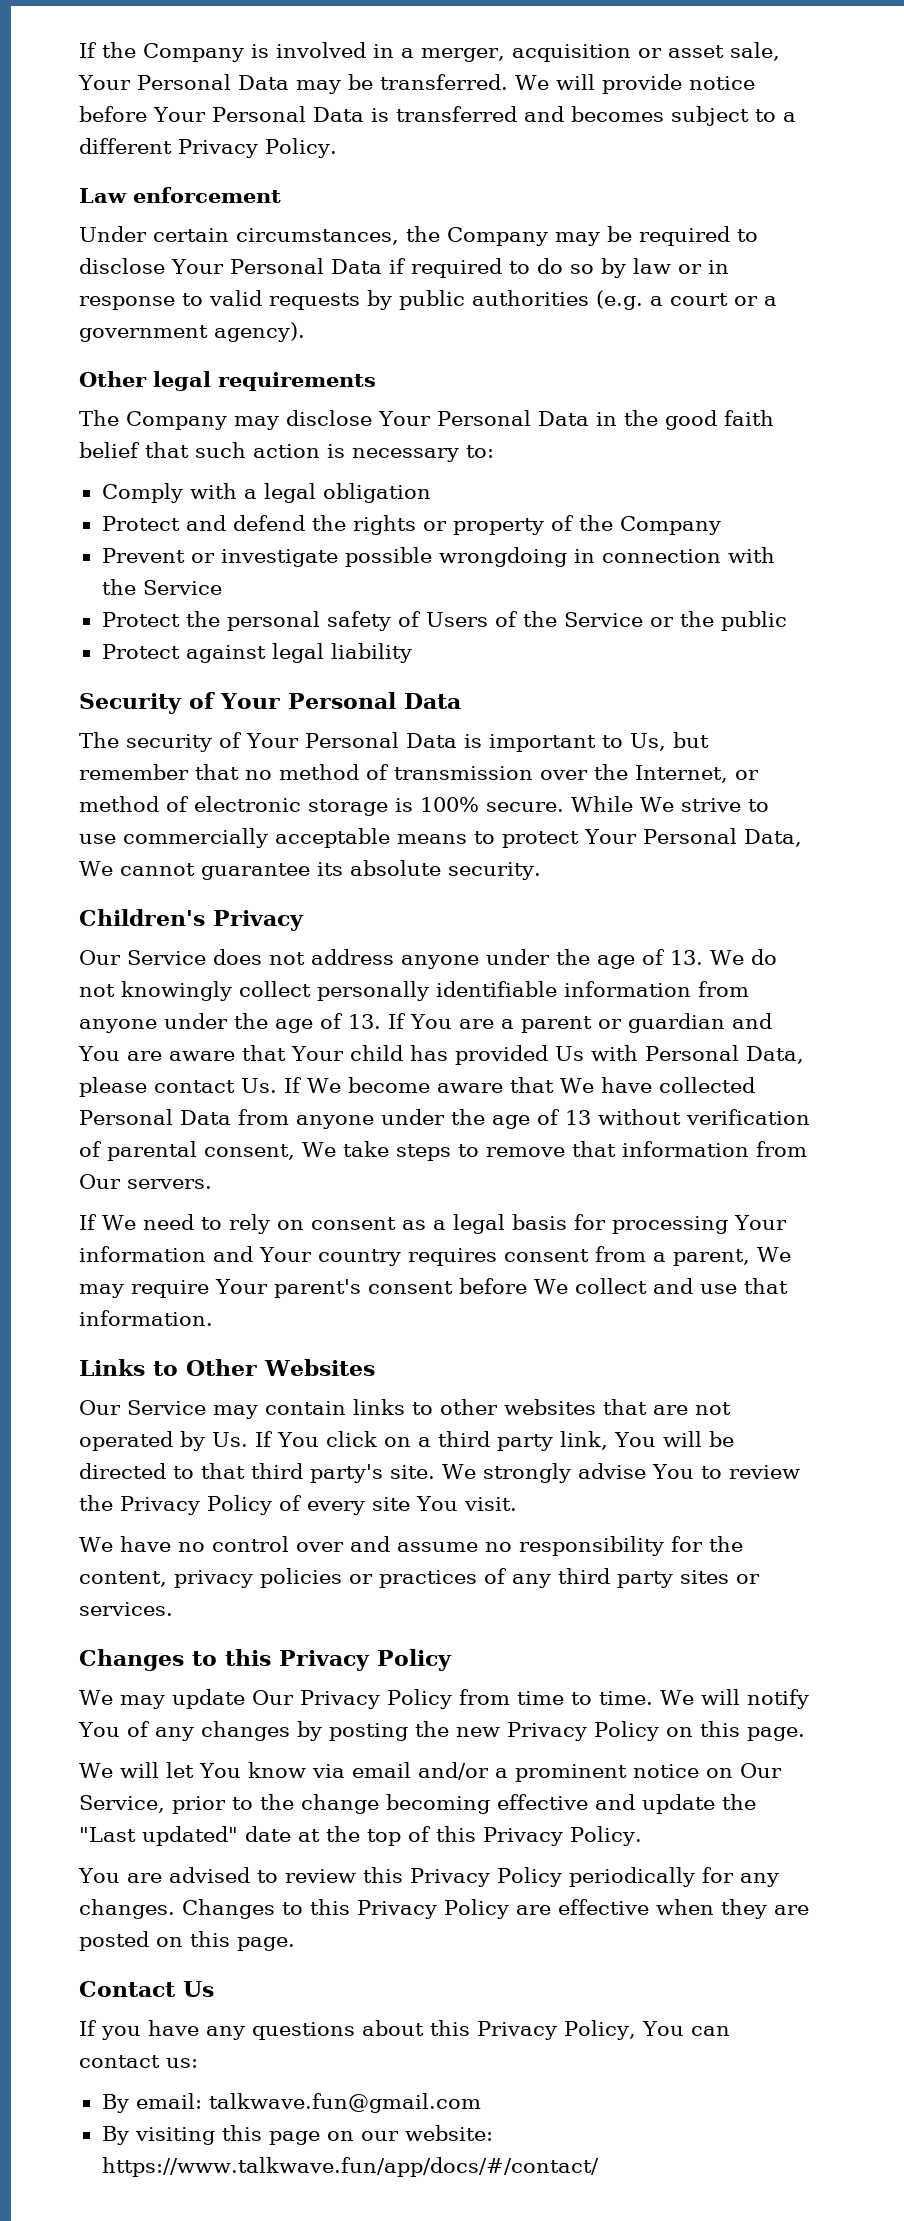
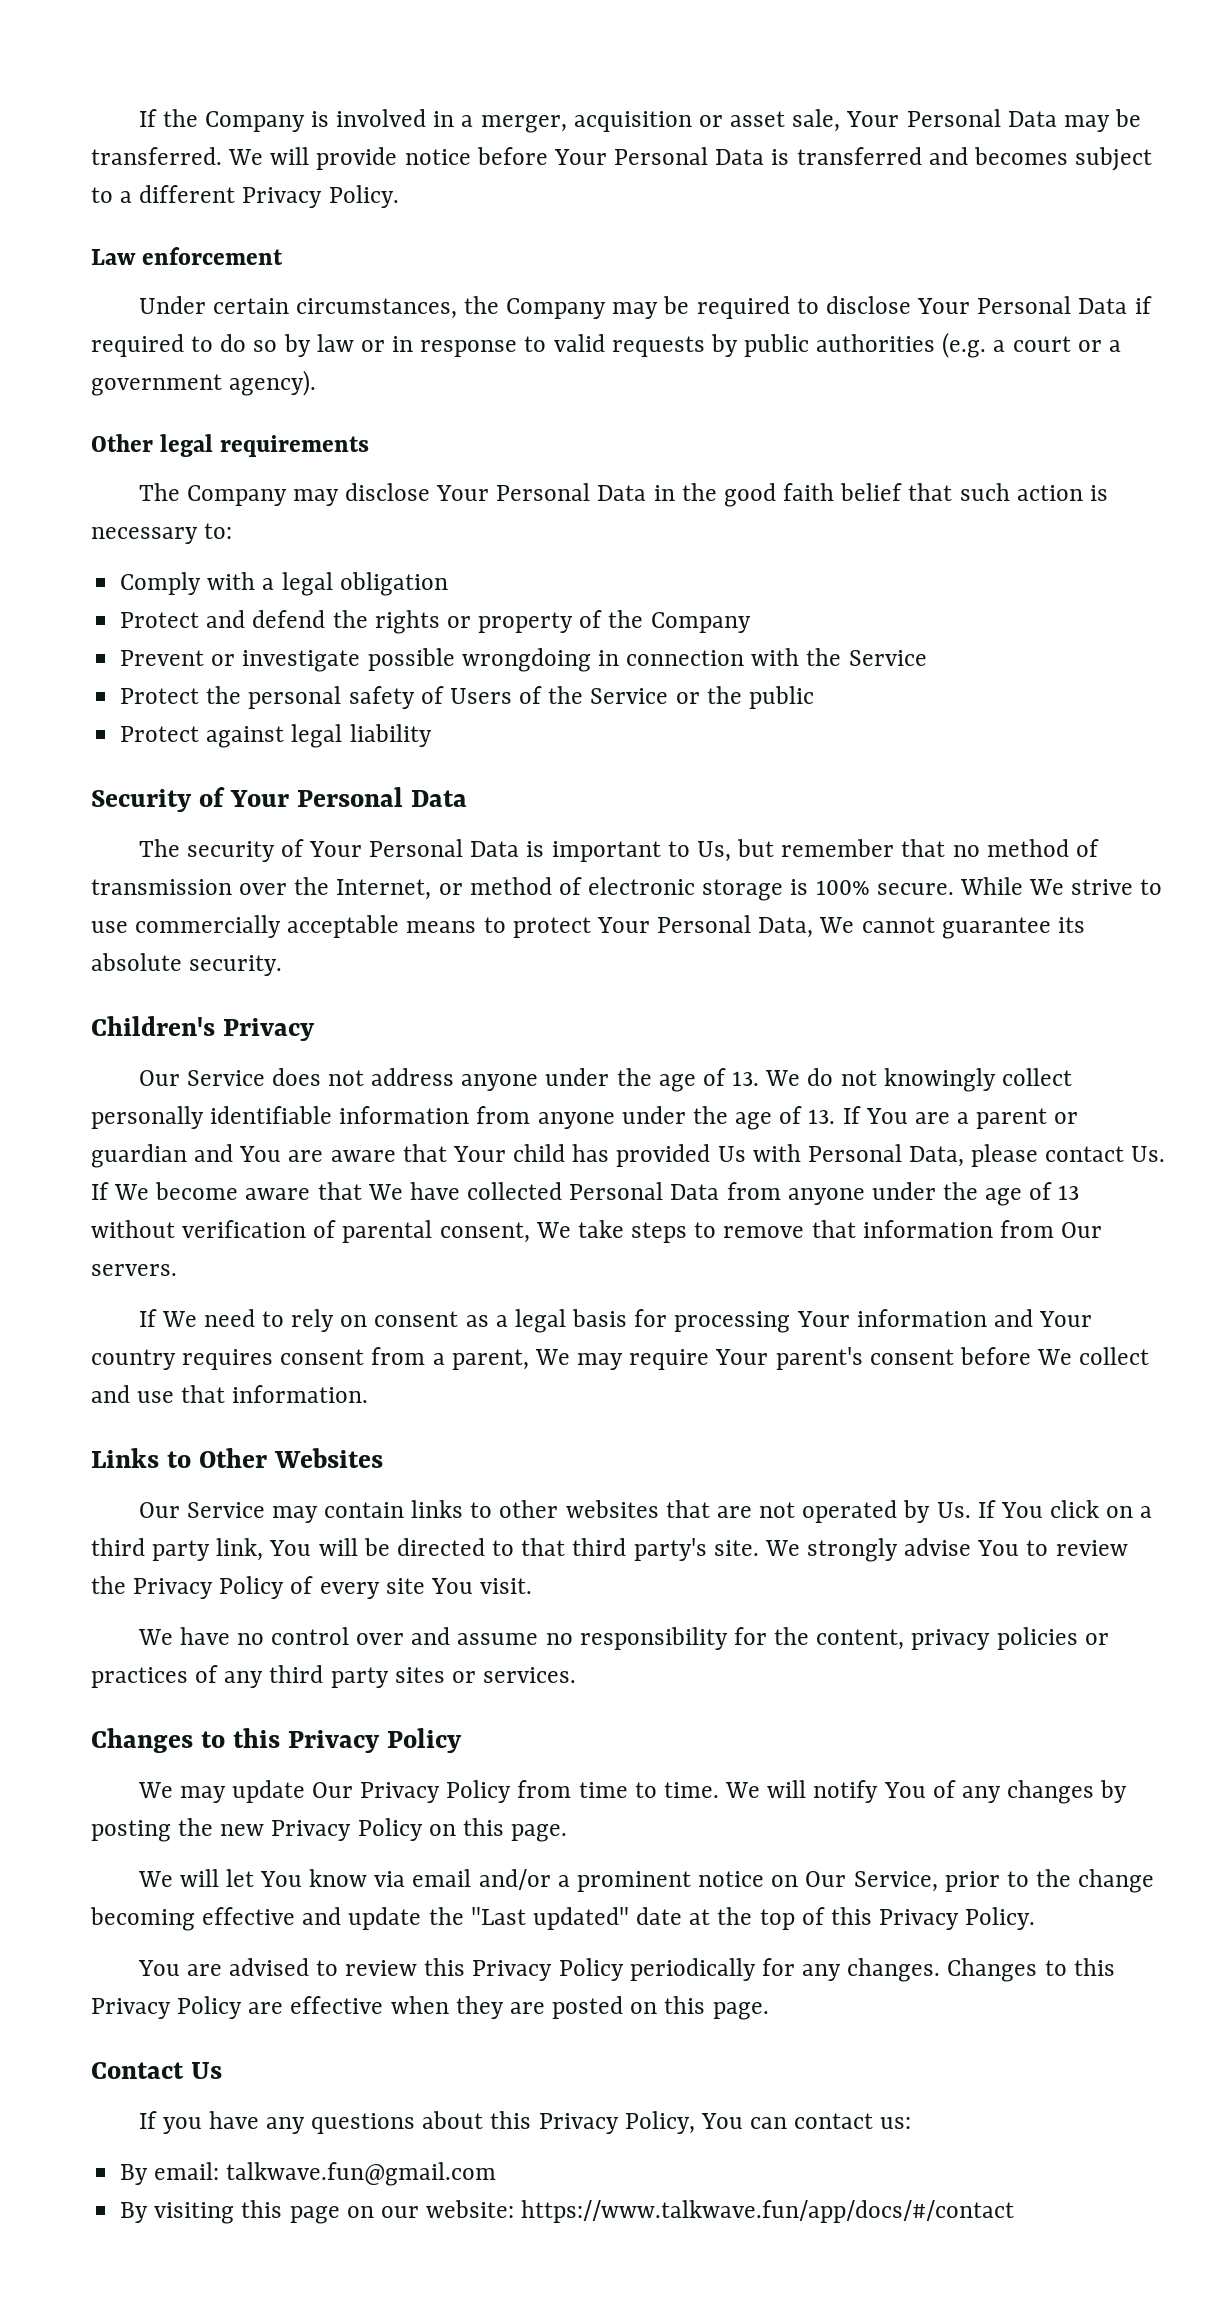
[101,2157,599,2177] https://www.talkwave.fun/app/docs/#/contact/ -> [521,2200,1015,2223] https://www.talkwave.fun/app/docs/#/contact

